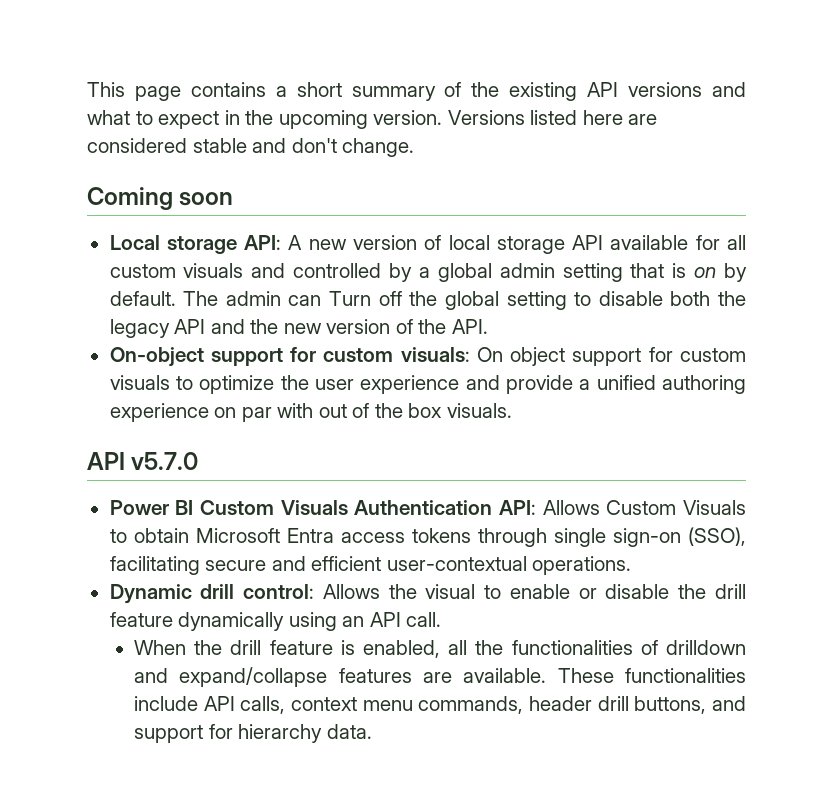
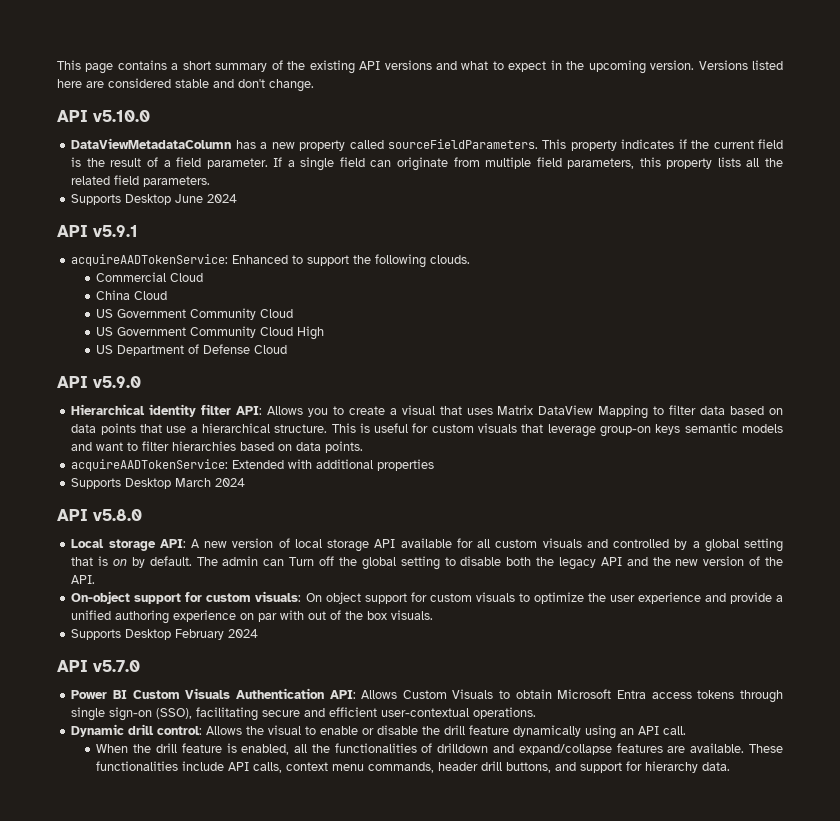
[87,187,234,210] Coming soon -> [57,110,150,122] [71,138,783,151] [71,157,783,171] [71,175,211,187] [71,194,238,205] [57,225,138,237] [71,254,471,268] [96,272,204,282] [96,290,168,300] [96,308,294,320] [96,326,325,340] [96,344,288,356] [57,376,141,388] [71,404,783,419] [71,423,784,437] [71,441,364,453] [71,459,435,471] [71,478,246,489] [57,509,142,521] API v5.10.0 // DataViewMetadataColumn has a new property called sourceFieldParameters. This property indicates if the current field is the result of a field parameter. If a single field can originate from multiple field parameters, this property lists all the related field parameters. // Supports Desktop June 2024 // API v5.9.1 // acquireAADTokenService: Enhanced to support the following clouds. // Commercial Cloud // China Cloud // US Government Community Cloud // US Government Community Cloud High // US Department of Defense Cloud // API v5.9.0 // Hierarchical identity filter API: Allows you to create a visual that uses Matrix DataView Mapping to filter data based on data points that use a hierarchical structure. This is useful for custom visuals that leverage group-on keys semantic models and want to filter hierarchies based on data points. // acquireAADTokenService: Extended with additional properties // Supports Desktop March 2024 // API v5.8.0
[499,263,555,278] admin -> (739, 545) none
(512, 410) none -> [71,629,259,640] // Supports Desktop February 2024

